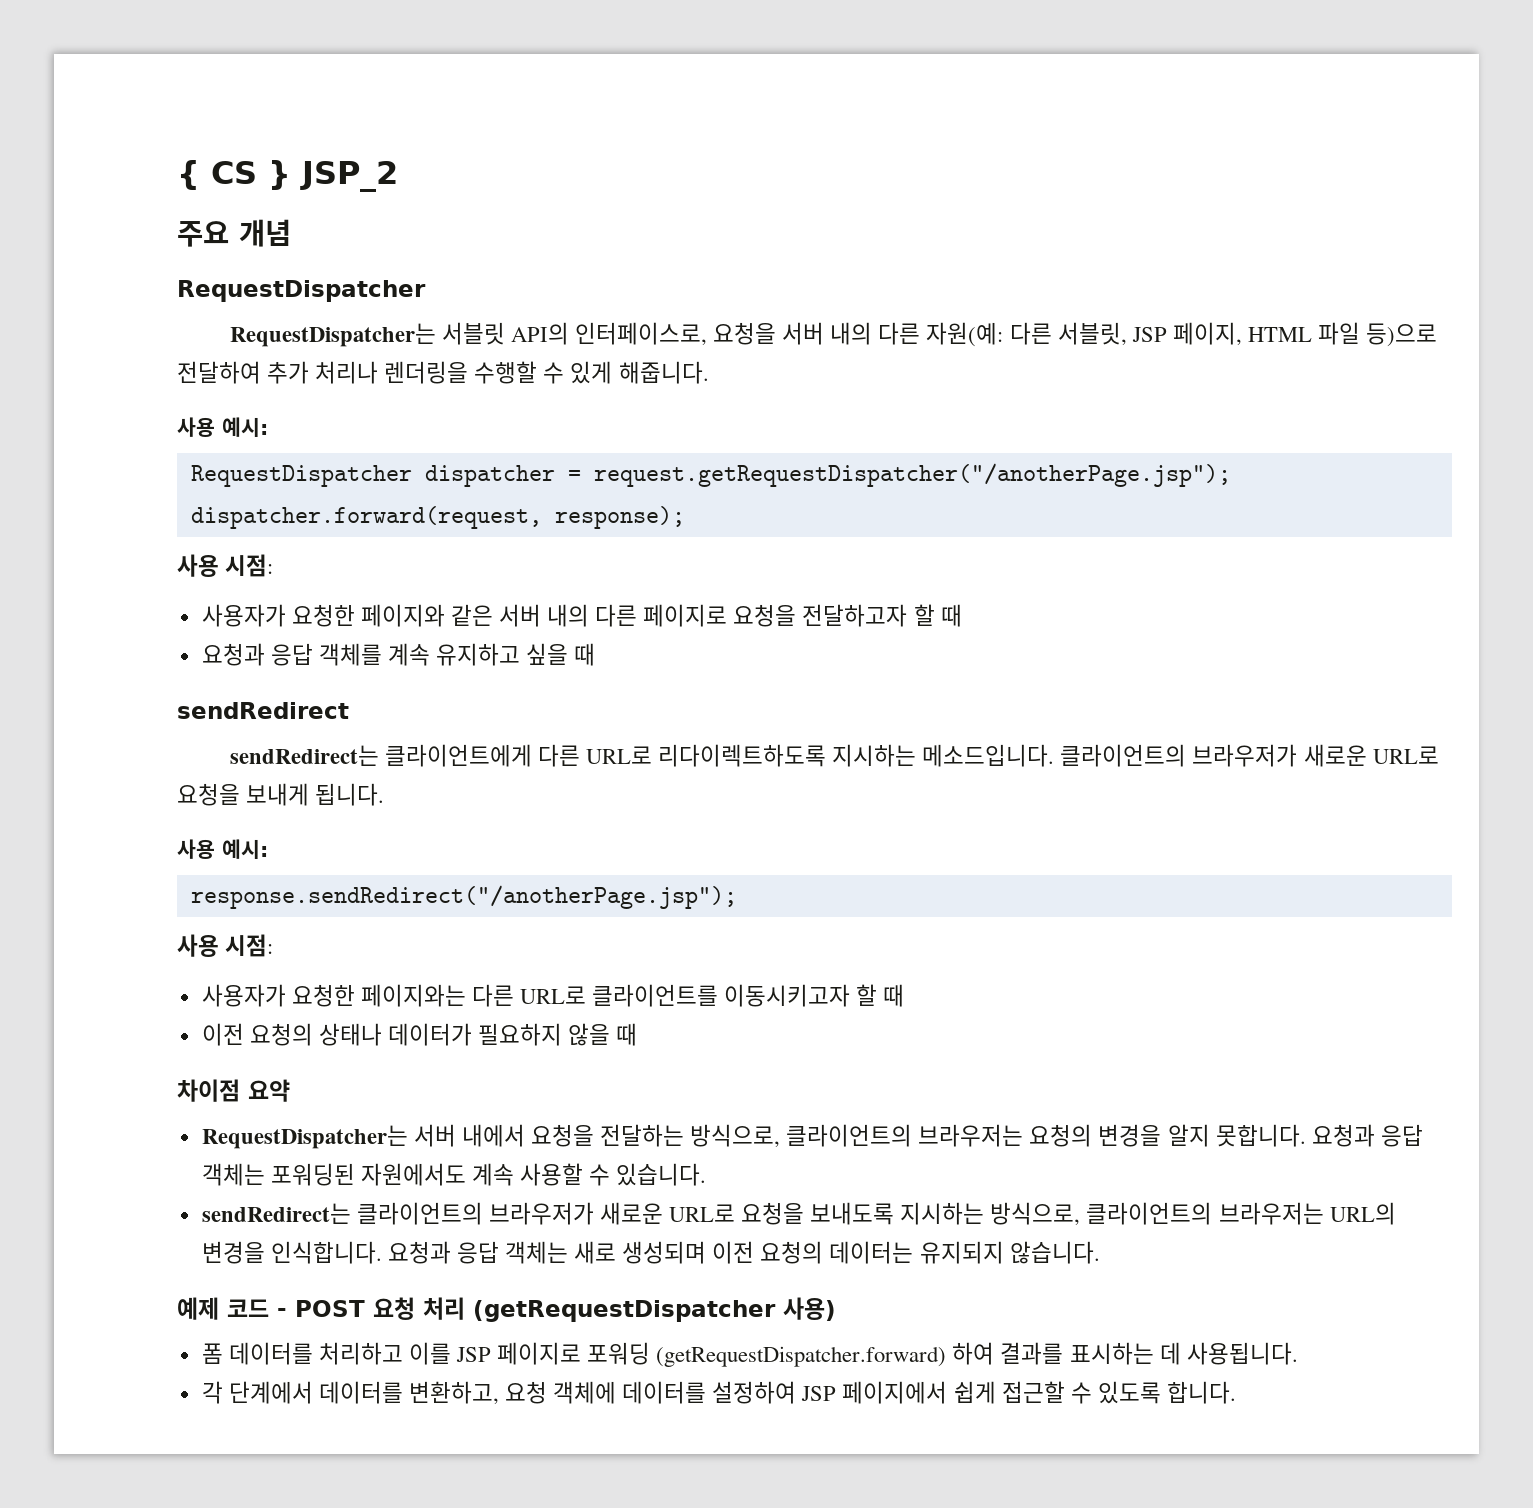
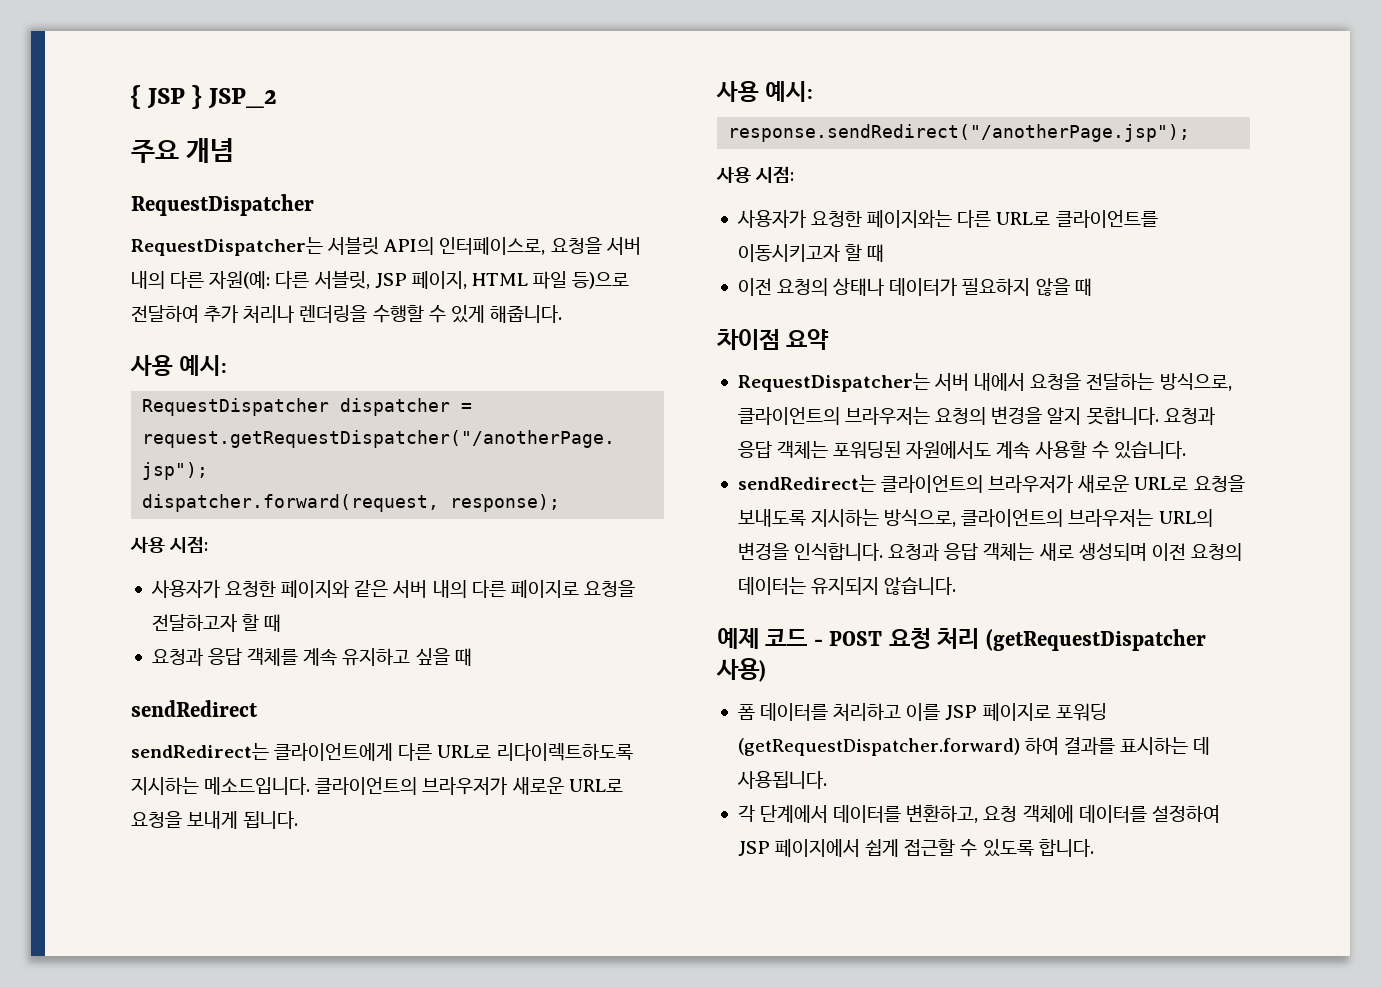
[211,161,257,184] CS -> [146,88,185,109] JSP

